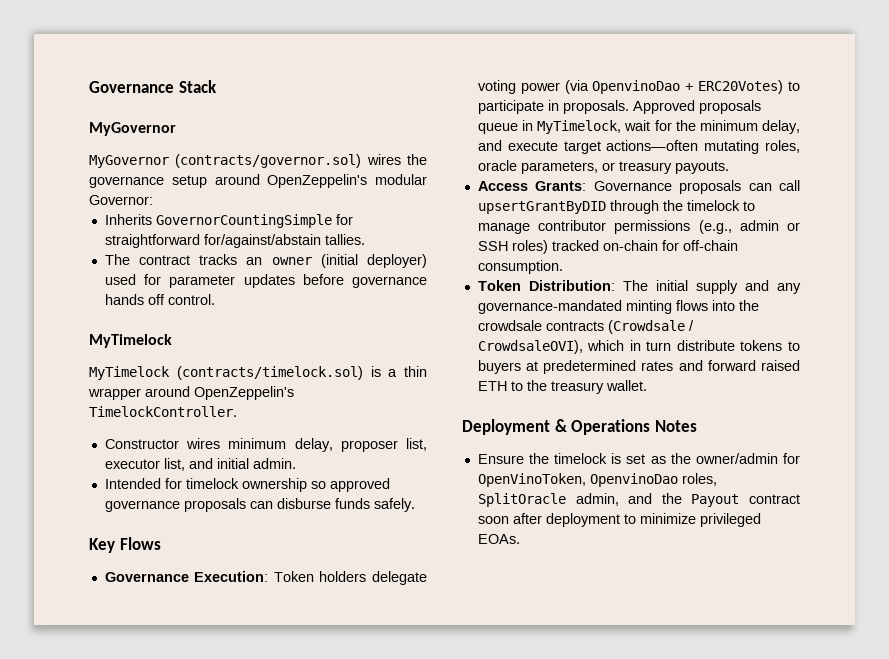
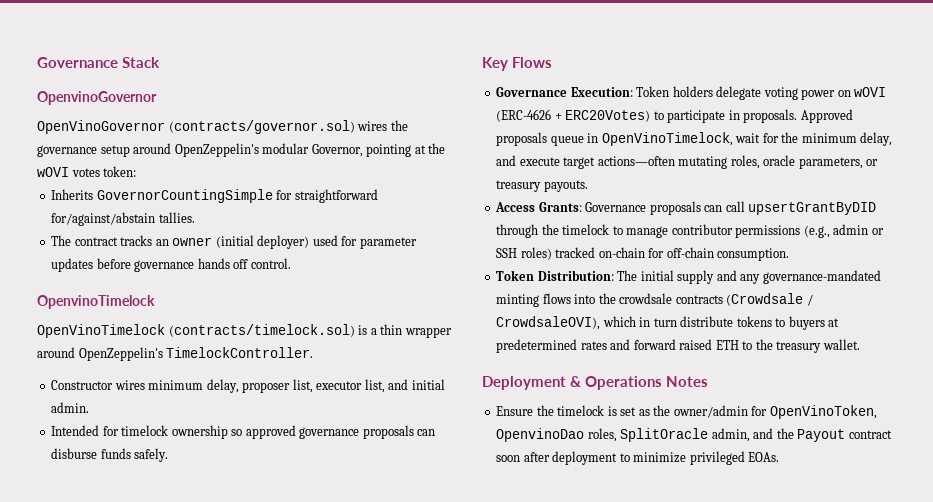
[89,122,176,136] [89,155,169,168] MyGovernor // MyGovernor -> [37,91,157,105] [37,120,165,134] OpenvinoGovernor // OpenVinoGovernor
[89,195,153,205] Governor: -> [311,143,446,157] [37,166,137,177] Governor, pointing at the wOVI votes token:
[89,334,172,348] [89,366,170,380] MyTimelock // MyTimelock -> [37,295,155,309] [37,324,165,338] OpenvinoTimelock // OpenVinoTimelock
[564,80,681,94] (via OpenvinoDao -> [837,87,887,97] [496,109,552,122] on wOVI (ERC-4626
[537,120,622,134] MyTimelock, -> [601,132,733,146] OpenVinoTimelock,

